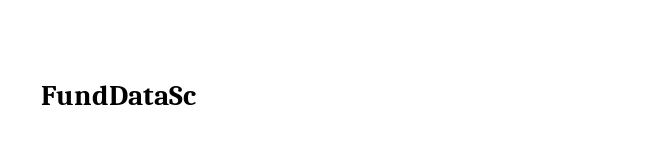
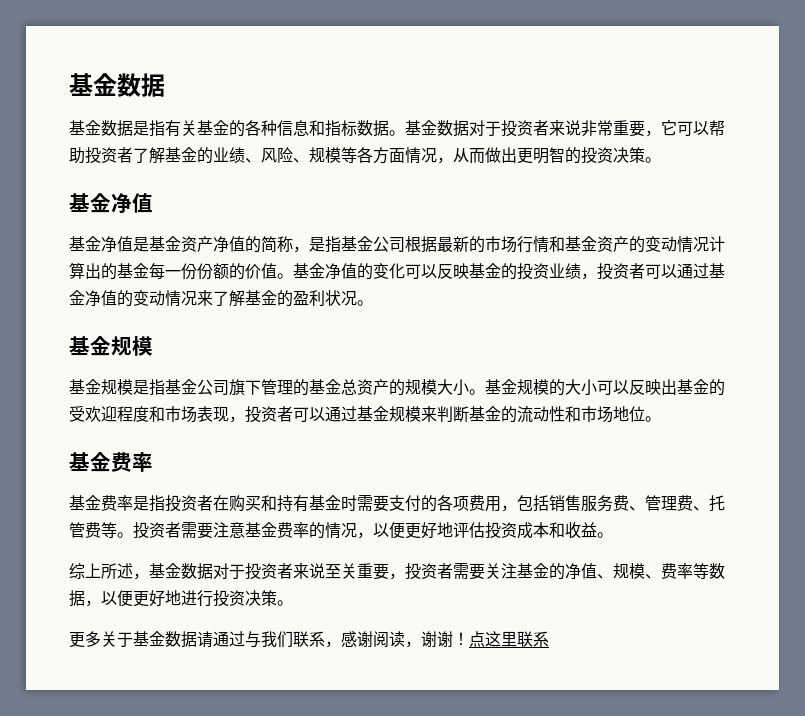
[41,85,196,105] FundDataSc -> [69,73,165,97] [69,120,725,137] [69,147,661,164] [69,193,153,214] [69,236,725,253] [69,262,725,280] [69,290,373,307] [69,336,153,356] [69,379,725,396] [69,406,661,423] [69,452,153,472] [69,495,725,512] [69,522,613,539] [69,563,725,580] [69,590,293,607] [69,631,549,648] 基金数据 // 基金数据是指有关基金的各种信息和指标数据。基金数据对于投资者来说非常重要，它可以帮助投资者了解基金的业绩、风险、规模等各方面情况，从而做出更明智的投资决策。 // 基金净值 // 基金净值是基金资产净值的简称，是指基金公司根据最新的市场行情和基金资产的变动情况计算出的基金每一份份额的价值。基金净值的变化可以反映基金的投资业绩，投资者可以通过基金净值的变动情况来了解基金的盈利状况。 // 基金规模 // 基金规模是指基金公司旗下管理的基金总资产的规模大小。基金规模的大小可以反映出基金的受欢迎程度和市场表现，投资者可以通过基金规模来判断基金的流动性和市场地位。 // 基金费率 // 基金费率是指投资者在购买和持有基金时需要支付的各项费用，包括销售服务费、管理费、托管费等。投资者需要注意基金费率的情况，以便更好地评估投资成本和收益。 // 综上所述，基金数据对于投资者来说至关重要，投资者需要关注基金的净值、规模、费率等数据，以便更好地进行投资决策。 // 更多关于基金数据请通过与我们联系，感谢阅读，谢谢！点这里联系

